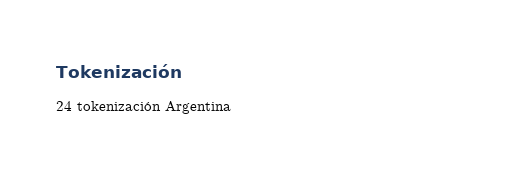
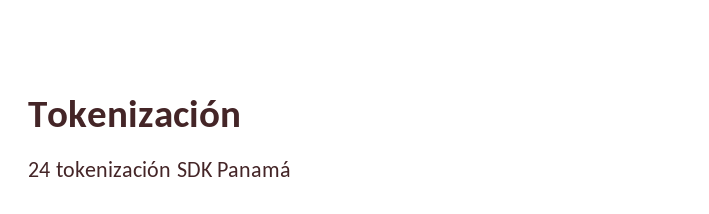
[165,101,231,114] Argentina -> [176,161,292,177] SDK Panamá

